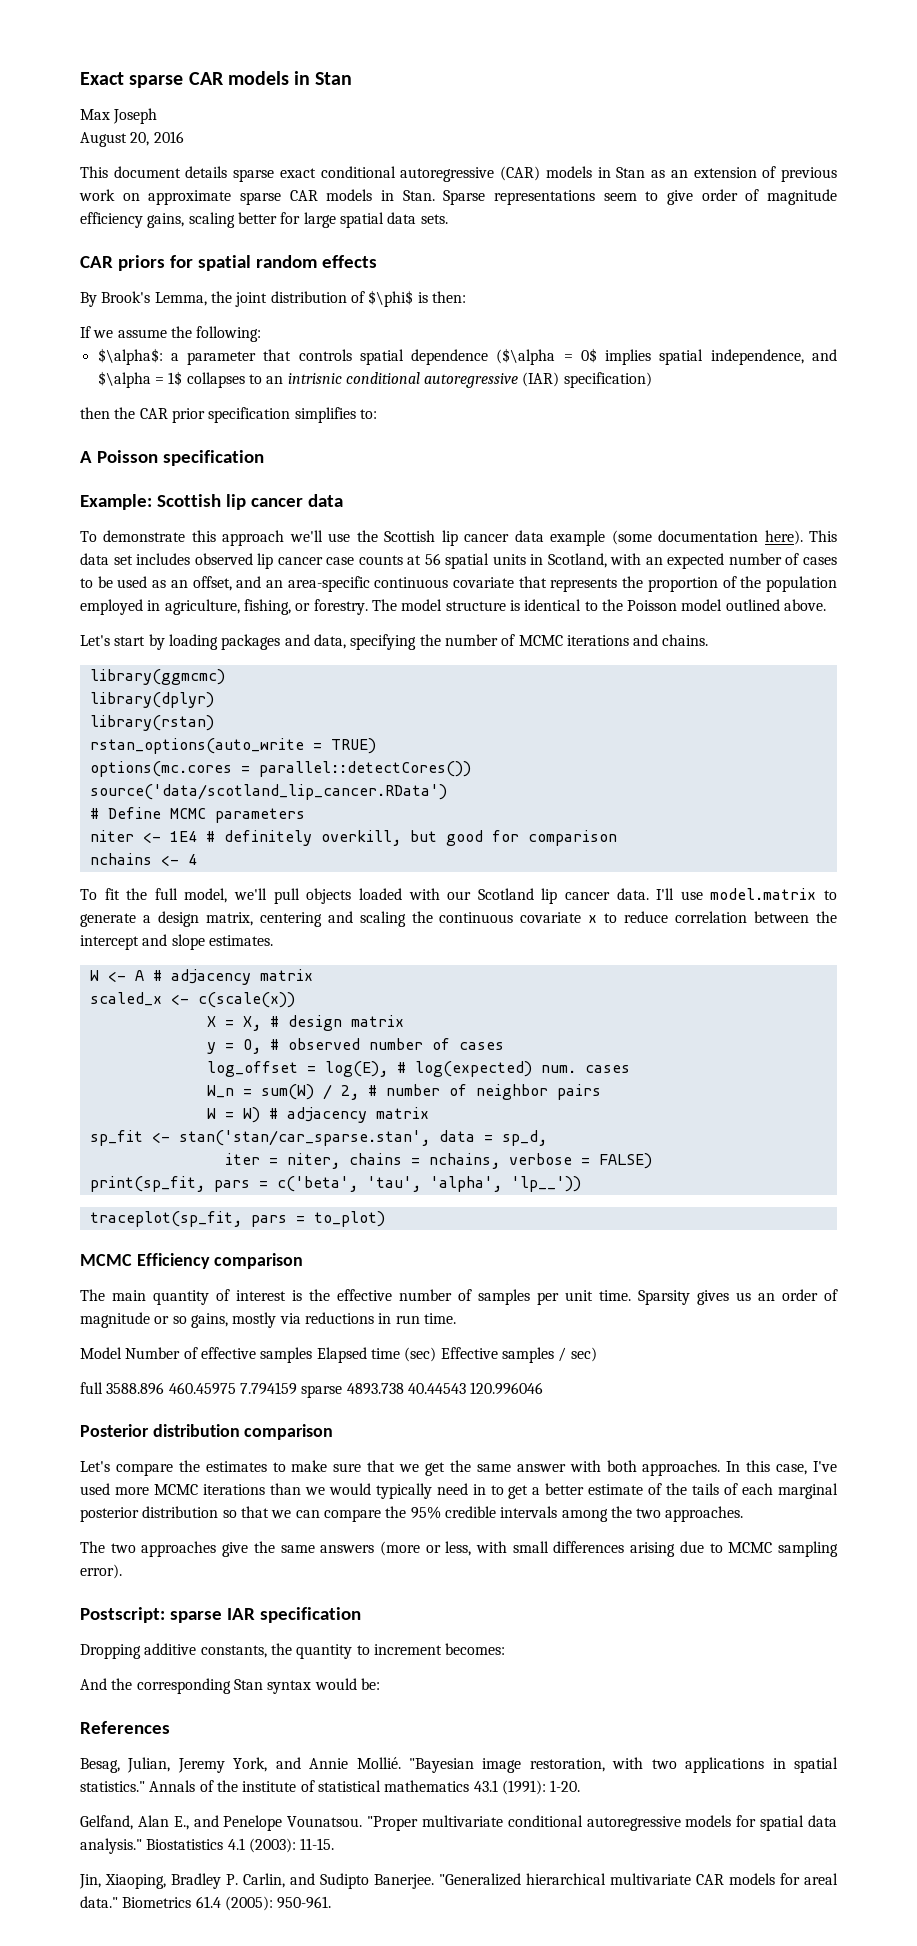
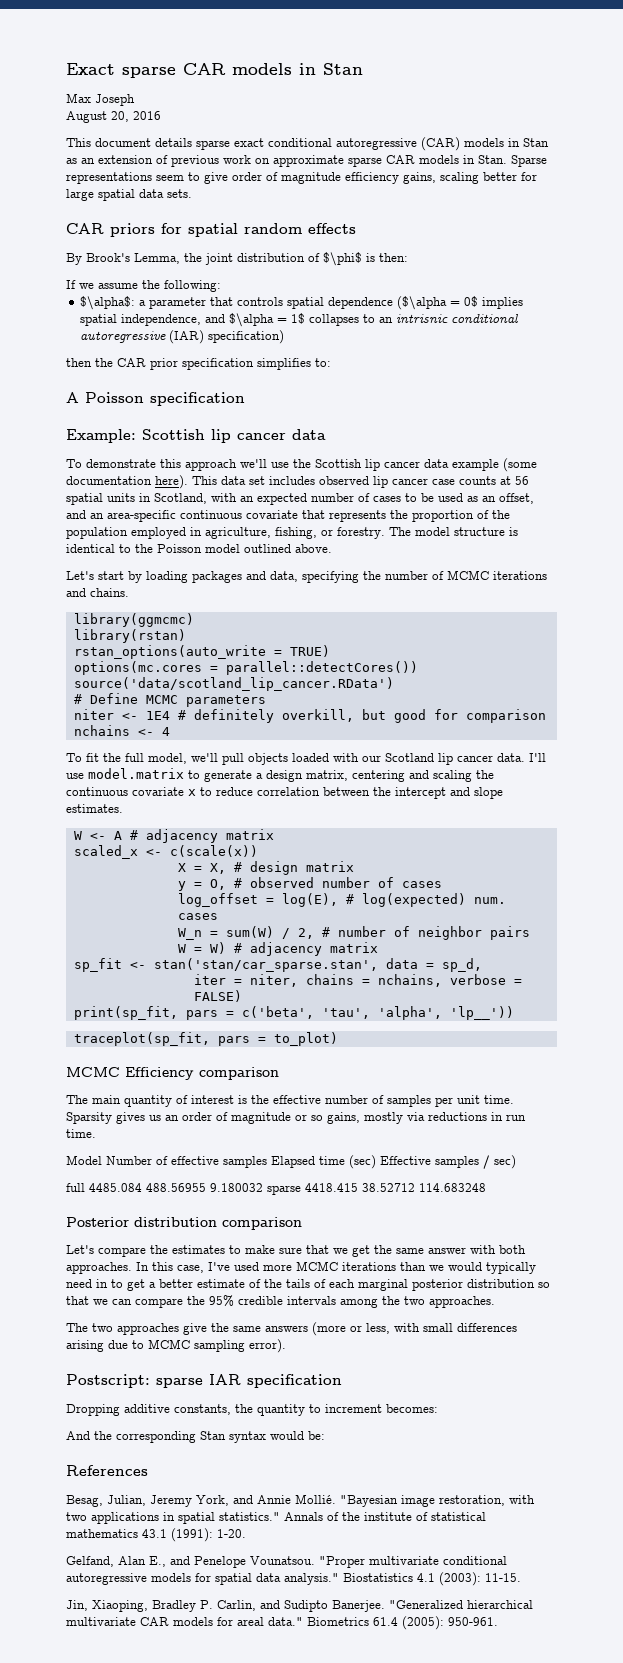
[89,692,214,708] // library(dplyr) -> (194, 620) none
[106,1382,544,1398] 3588.896 460.45975 7.794159 sparse 4893.738 40.44543 120.996046 -> [89,1183,486,1195] 4485.084 488.56955 9.180032 sparse 4418.415 38.52712 114.683248

